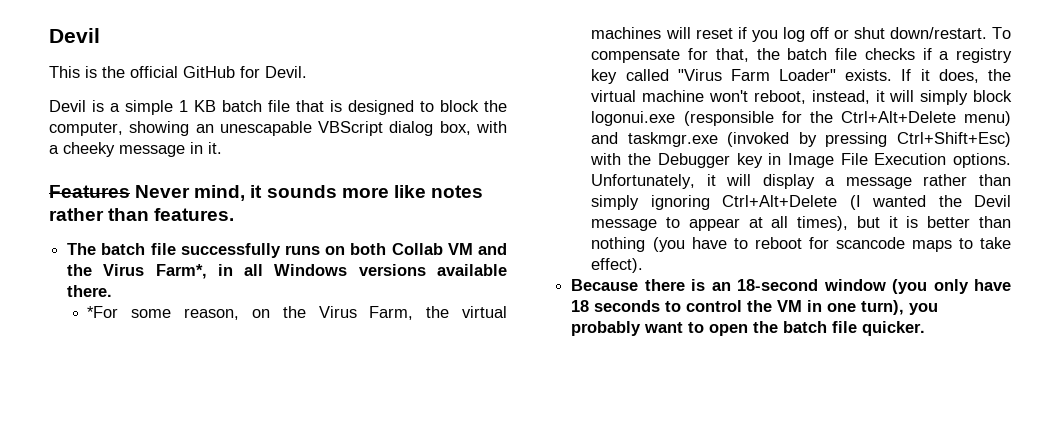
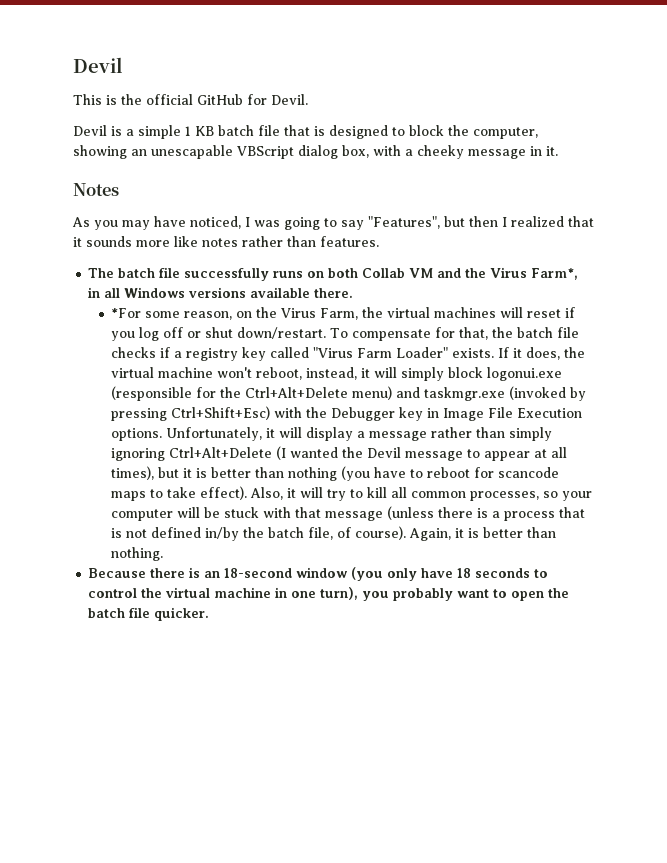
[49,185,246,201] Features Never mind, -> [73,183,119,196] [72,216,594,230] Notes // As you may have noticed, I was going to say "Features", but then I realized that
(644, 265) none -> [250,487,593,501] [111,506,586,521] [111,526,557,541] [111,547,164,561] Also, it will try to kill all common processes, so your computer will be stuck with that message (unless there is a process that is not defined in/by the batch file, of course). Again, it is better than nothing.
[777,300,803,312] VM -> [165,587,272,598] virtual machine

